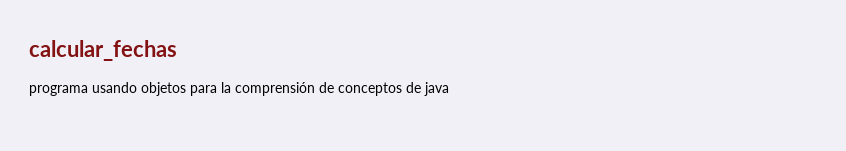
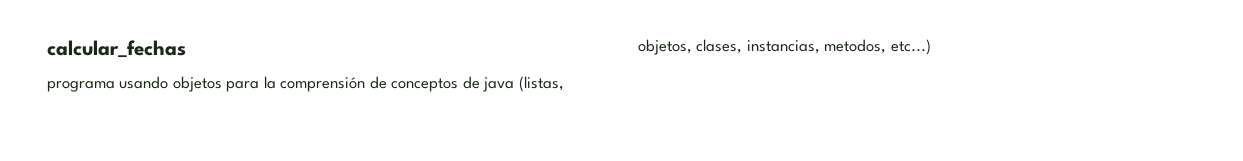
(449, 89) none -> [518,76,564,92] [638,39,931,55] (listas, objetos, clases, instancias, metodos, etc...)

